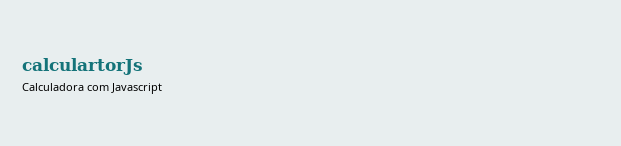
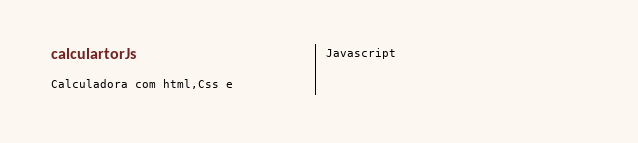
(109, 88) none -> [163,79,233,89] html,Css e

